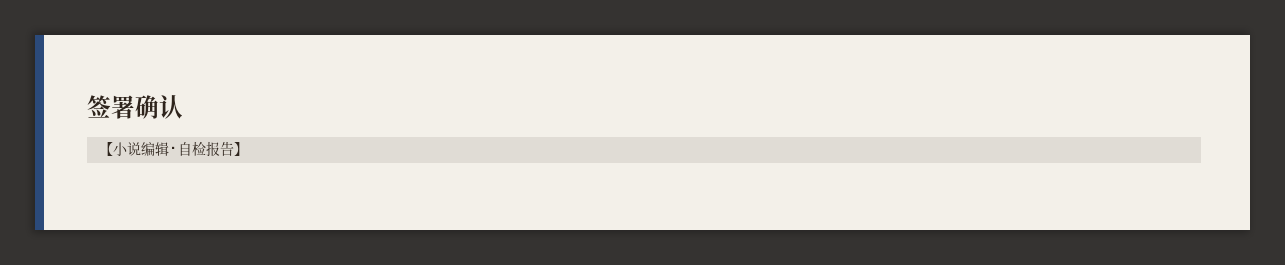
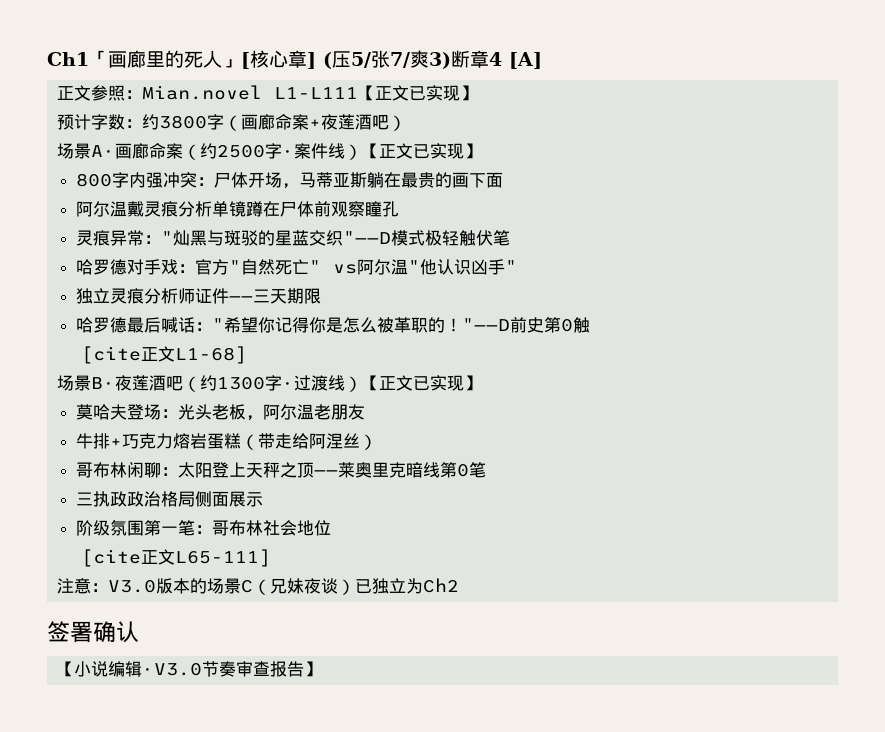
(87, 106) none -> [47,50,542,69] [57,85,478,101] [57,114,407,131] [57,143,482,160] [75,172,503,189] [75,201,399,217] [75,230,510,246] [75,259,517,275] [75,288,321,304] [75,317,590,333] [81,346,248,364] [57,375,482,392] [75,404,365,421] [75,433,377,450] [75,462,486,478] [75,491,263,507] [75,520,331,536] [81,549,272,567] [57,578,460,595] Ch1「画廊里的死人」[核心章] (压5/张7/爽3)断章4 [A] // 正文参照：Mian.novel L1-L111【正文已实现】 // 预计字数：约3800字（画廊命案+夜莲酒吧） // 场景A·画廊命案（约2500字·案件线）【正文已实现】 // 800字内强冲突：尸体开场，马蒂亚斯躺在最贵的画下面 // 阿尔温戴灵痕分析单镜蹲在尸体前观察瞳孔 // 灵痕异常："灿黑与斑驳的星蓝交织"——D模式极轻触伏笔 // 哈罗德对手戏：官方"自然死亡" vs阿尔温"他认识凶手" // 独立灵痕分析师证件——三天期限 // 哈罗德最后喊话："希望你记得你是怎么被革职的！"——D前史第0触 // [cite正文L1-68] // 场景B·夜莲酒吧（约1300字·过渡线）【正文已实现】 // 莫哈夫登场：光头老板，阿尔温老朋友 // 牛排+巧克力熔岩蛋糕（带走给阿涅丝） // 哥布林闲聊：太阳登上天秤之顶——莱奥里克暗线第0笔 // 三执政政治格局侧面展示 // 阶级氛围第一笔：哥布林社会地位 // [cite正文L65-111] // 注意：V3.0版本的场景C（兄妹夜谈）已独立为Ch2 //
[169,141,206,156] ·自检 -> [142,661,271,677] ·V3.0节奏审查

